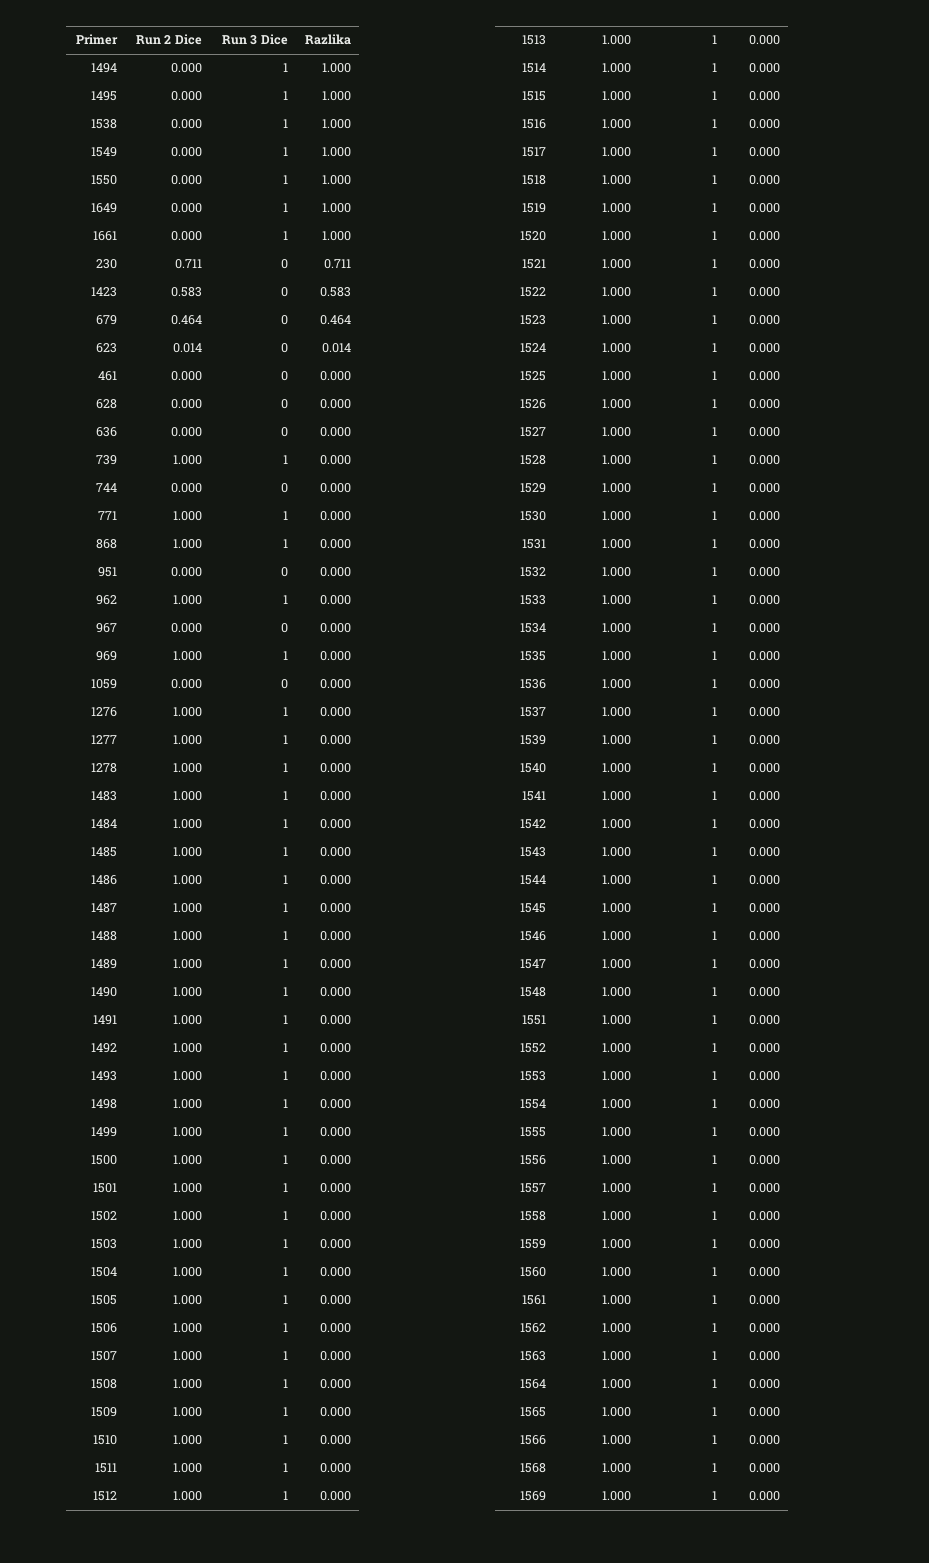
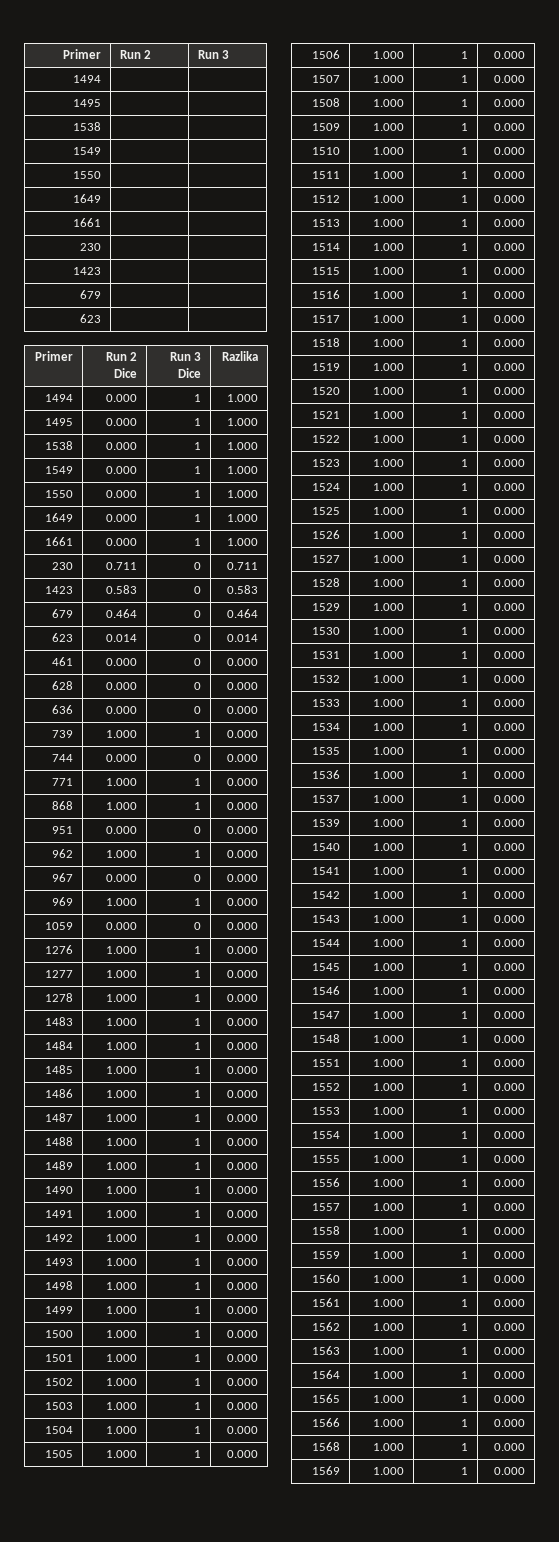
[75,34,118,45] [135,35,172,45] Primer | Run 2 -> [63,49,102,59] [119,50,152,59] [197,50,230,59] [73,75,102,83] [73,99,102,107] [73,122,102,131] [73,147,102,155] [73,171,102,179] [73,194,102,203] [73,218,102,227] [80,243,102,251] [73,267,102,275] [80,290,102,299] [80,314,102,323] [35,351,74,361] [105,352,138,361] Primer | Run 2 | Run 3 // 1494 | | // 1495 | | // 1538 | | // 1549 | | // 1550 | | // 1649 | | // 1661 | | // 230 | | // 1423 | | // 679 | | // 623 | | // Primer | Run 2

